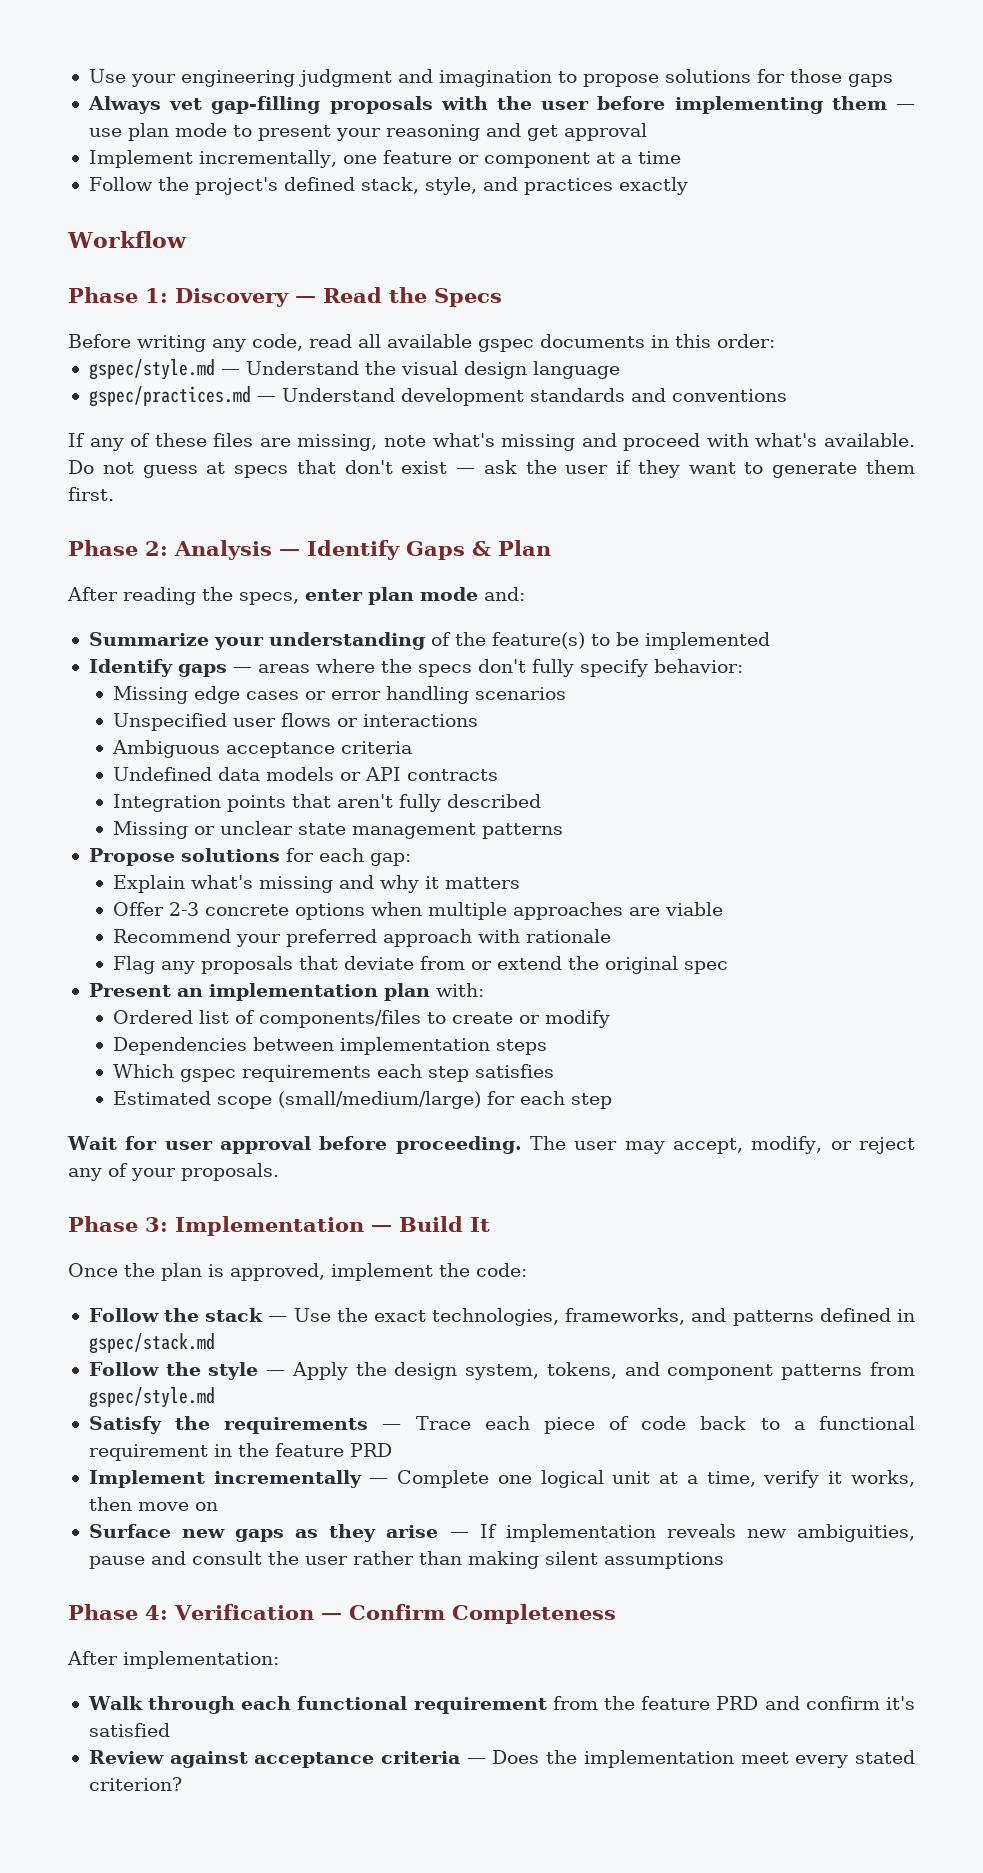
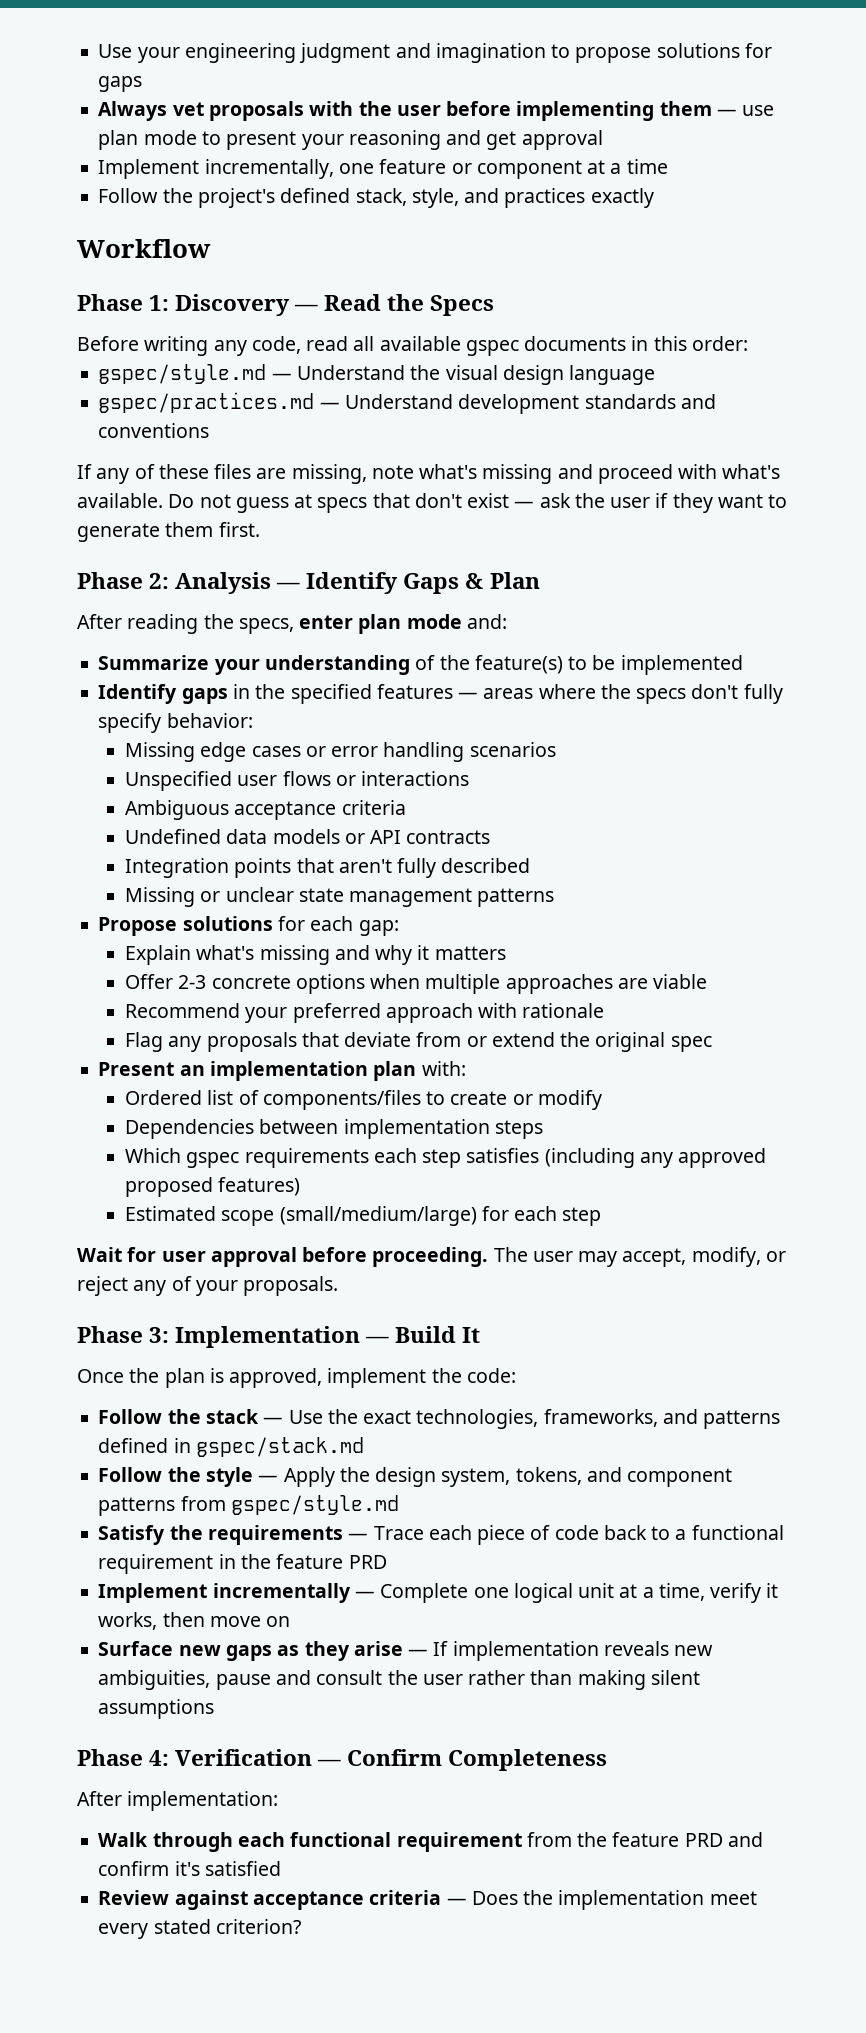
[789,69,842,83] those -> (772, 50) none
[211,96,321,114] gap-filling -> (204, 109) none
(227, 670) none -> [232,684,453,704] in the specified features
(555, 1071) none -> [544,1148,767,1168] [125,1177,301,1197] (including any approved proposed features)

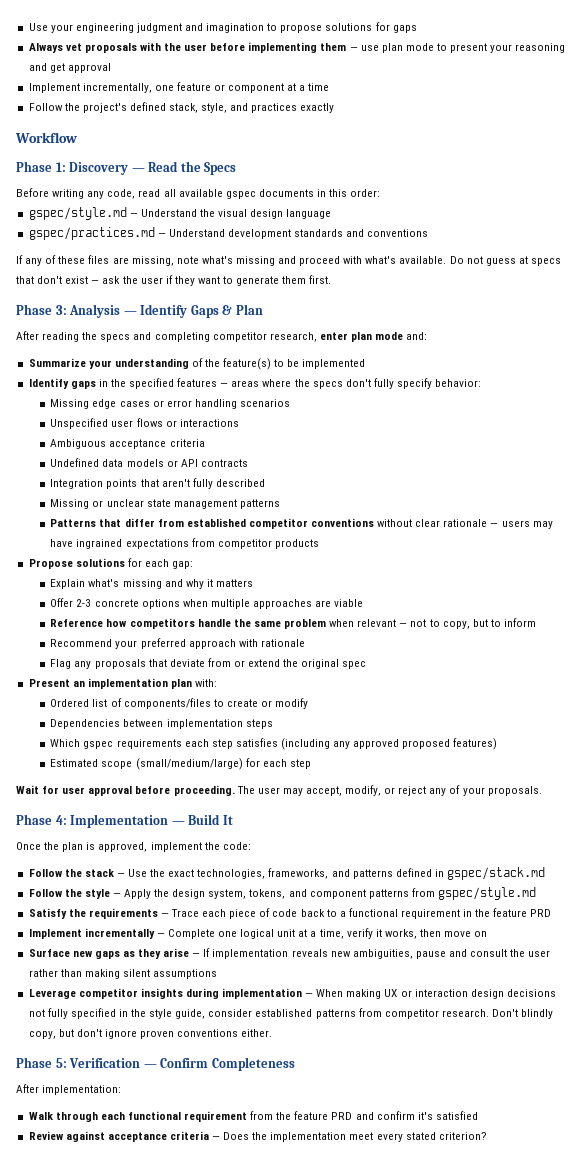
[149,573,170,589] 2: -> [55,305,67,315] 3:
[238,618,294,634] specs, -> [100,332,317,342] specs and completing competitor research,
(555, 897) none -> [50,518,553,529] [50,538,319,549] // Patterns that differ from established competitor conventions without clear rationale — users may have ingrained expectations from competitor products
(708, 981) none -> [50,618,536,629] // Reference how competitors handle the same problem when relevant — not to copy, but to inform
[149,1327,170,1343] 3: -> [55,815,67,825] 4:
[77,1749,170,1766] // Phase 4: -> [28,988,556,999] [28,1008,554,1019] [28,1029,273,1039] [16,1057,67,1068] // Leverage competitor insights during implementation — When making UX or interaction design decisions not fully specified in the style guide, consider established patterns from competitor research. Don't blindly copy, but don't ignore proven conventions either. // Phase 5:

